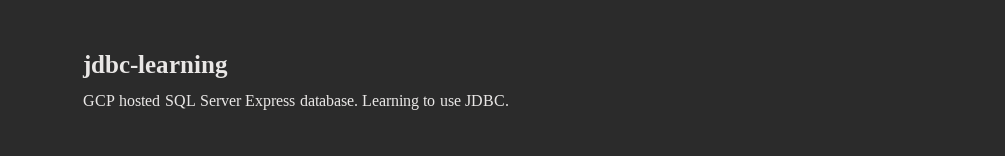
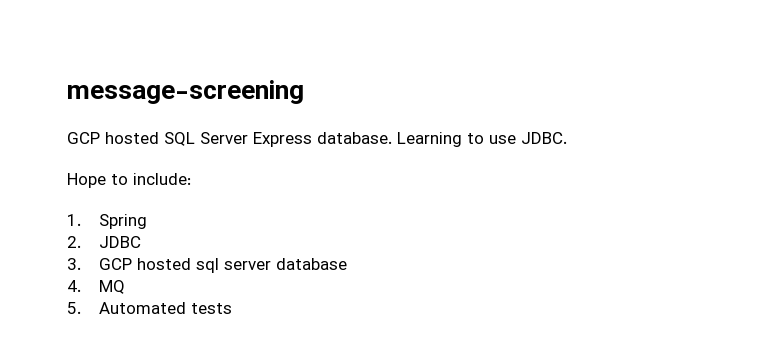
[82,55,228,78] jdbc-learning -> [67,80,304,104] message-screening
(509, 100) none -> [67,173,191,188] [67,214,148,229] [67,236,142,248] [67,258,348,273] [67,280,126,294] [67,302,233,314] // Hope to include: // 1. Spring // 2. JDBC // 3. GCP hosted sql server database // 4. MQ // 5. Automated tests

